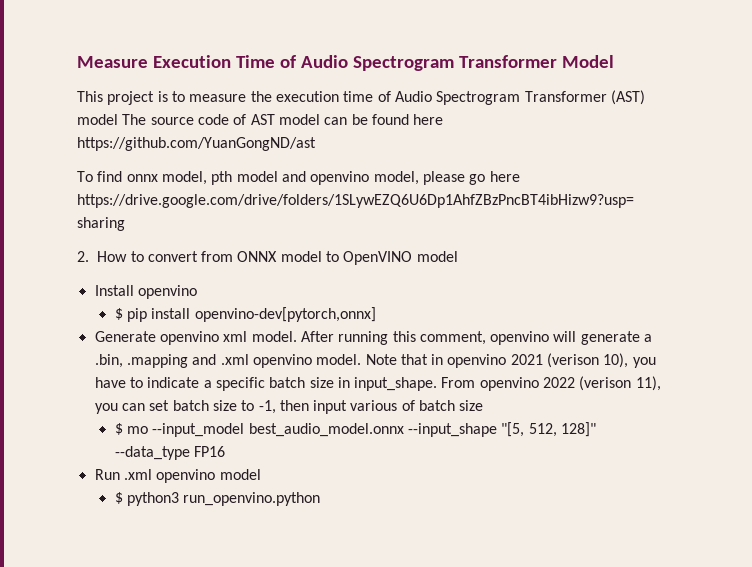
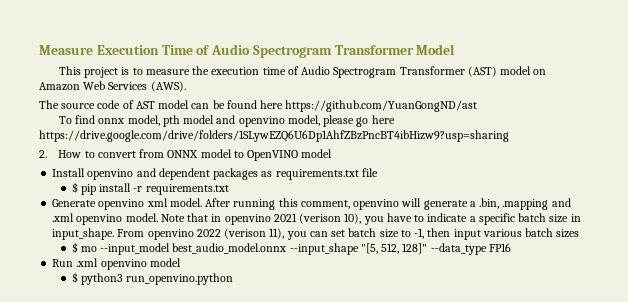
(118, 119) none -> [533,69,547,75] [39,81,186,92] on Amazon Web Services (AWS). //
(197, 292) none -> [136,168,378,180] and dependent packages as requirements.txt file
[194,307,376,322] openvino-dev[pytorch,onnx] -> [133,184,229,195] -r requirements.txt
[401,400,484,411] of batch size -> [525,228,580,238] batch sizes

